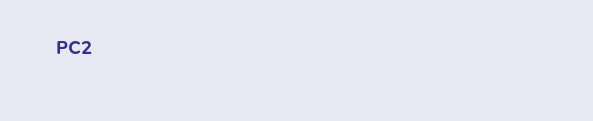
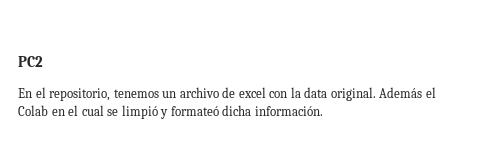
(92, 47) none -> [18,87,436,101] [18,105,323,119] // En el repositorio, tenemos un archivo de excel con la data original. Además el Colab en el cual se limpió y formateó dicha información.

